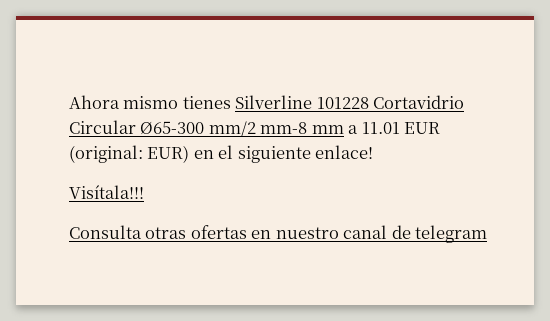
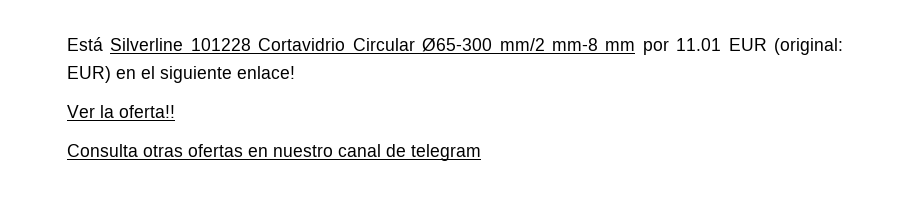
[69,95,231,109] Ahora mismo tienes -> [67,37,103,51] Está
[348,125,359,134] a -> [642,40,669,55] por
[69,185,144,199] Visítala!!! -> [67,105,175,118] Ver la oferta!!

